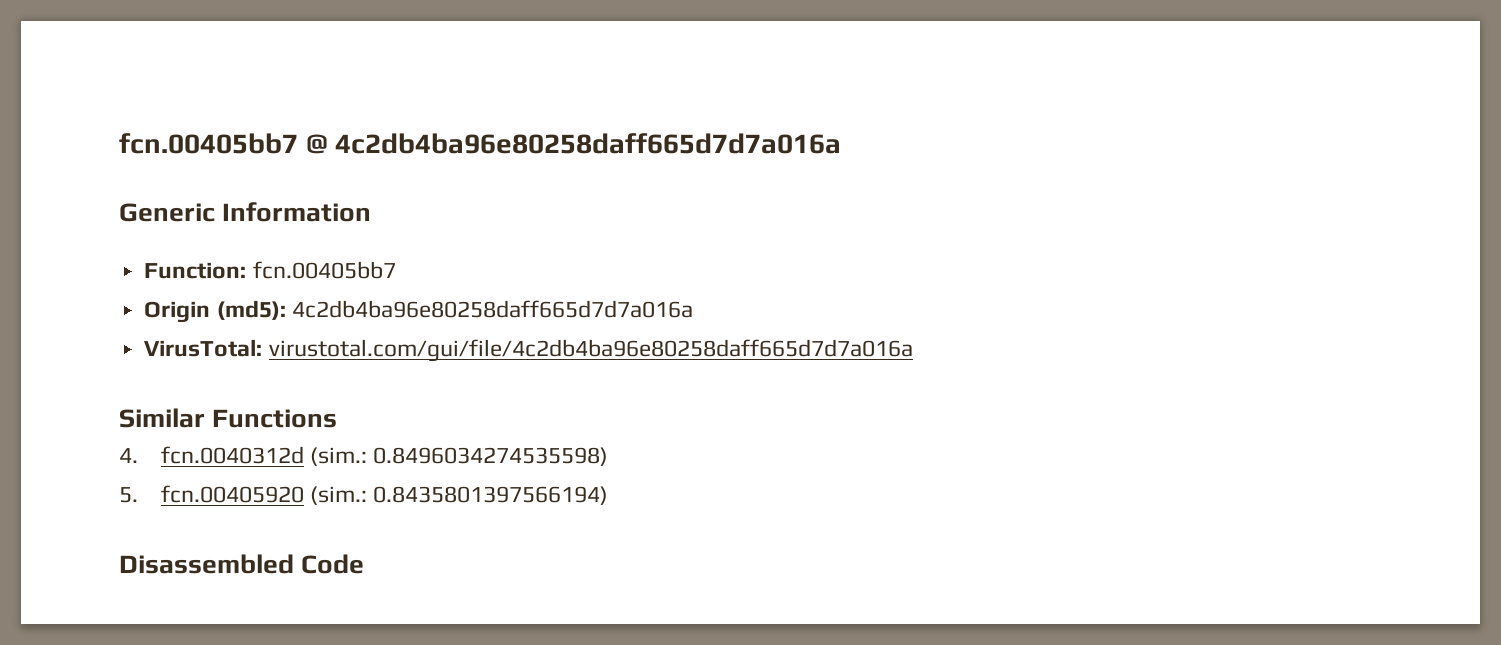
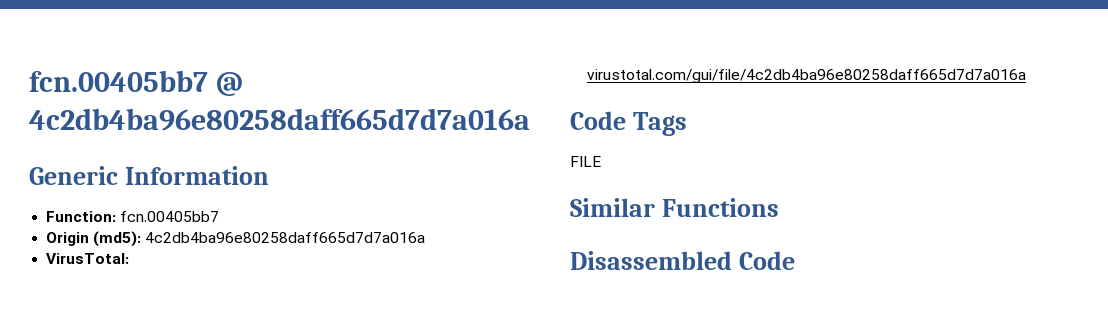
(913, 350) none -> [570,111,687,136] [570,156,601,167] // Code Tags // FILE
[119,446,609,466] [119,485,609,505] // 4. fcn.0040312d (sim.: 0.8496034274535598) // 5. fcn.00405920 (sim.: 0.8435801397566194) -> (779, 207) none

